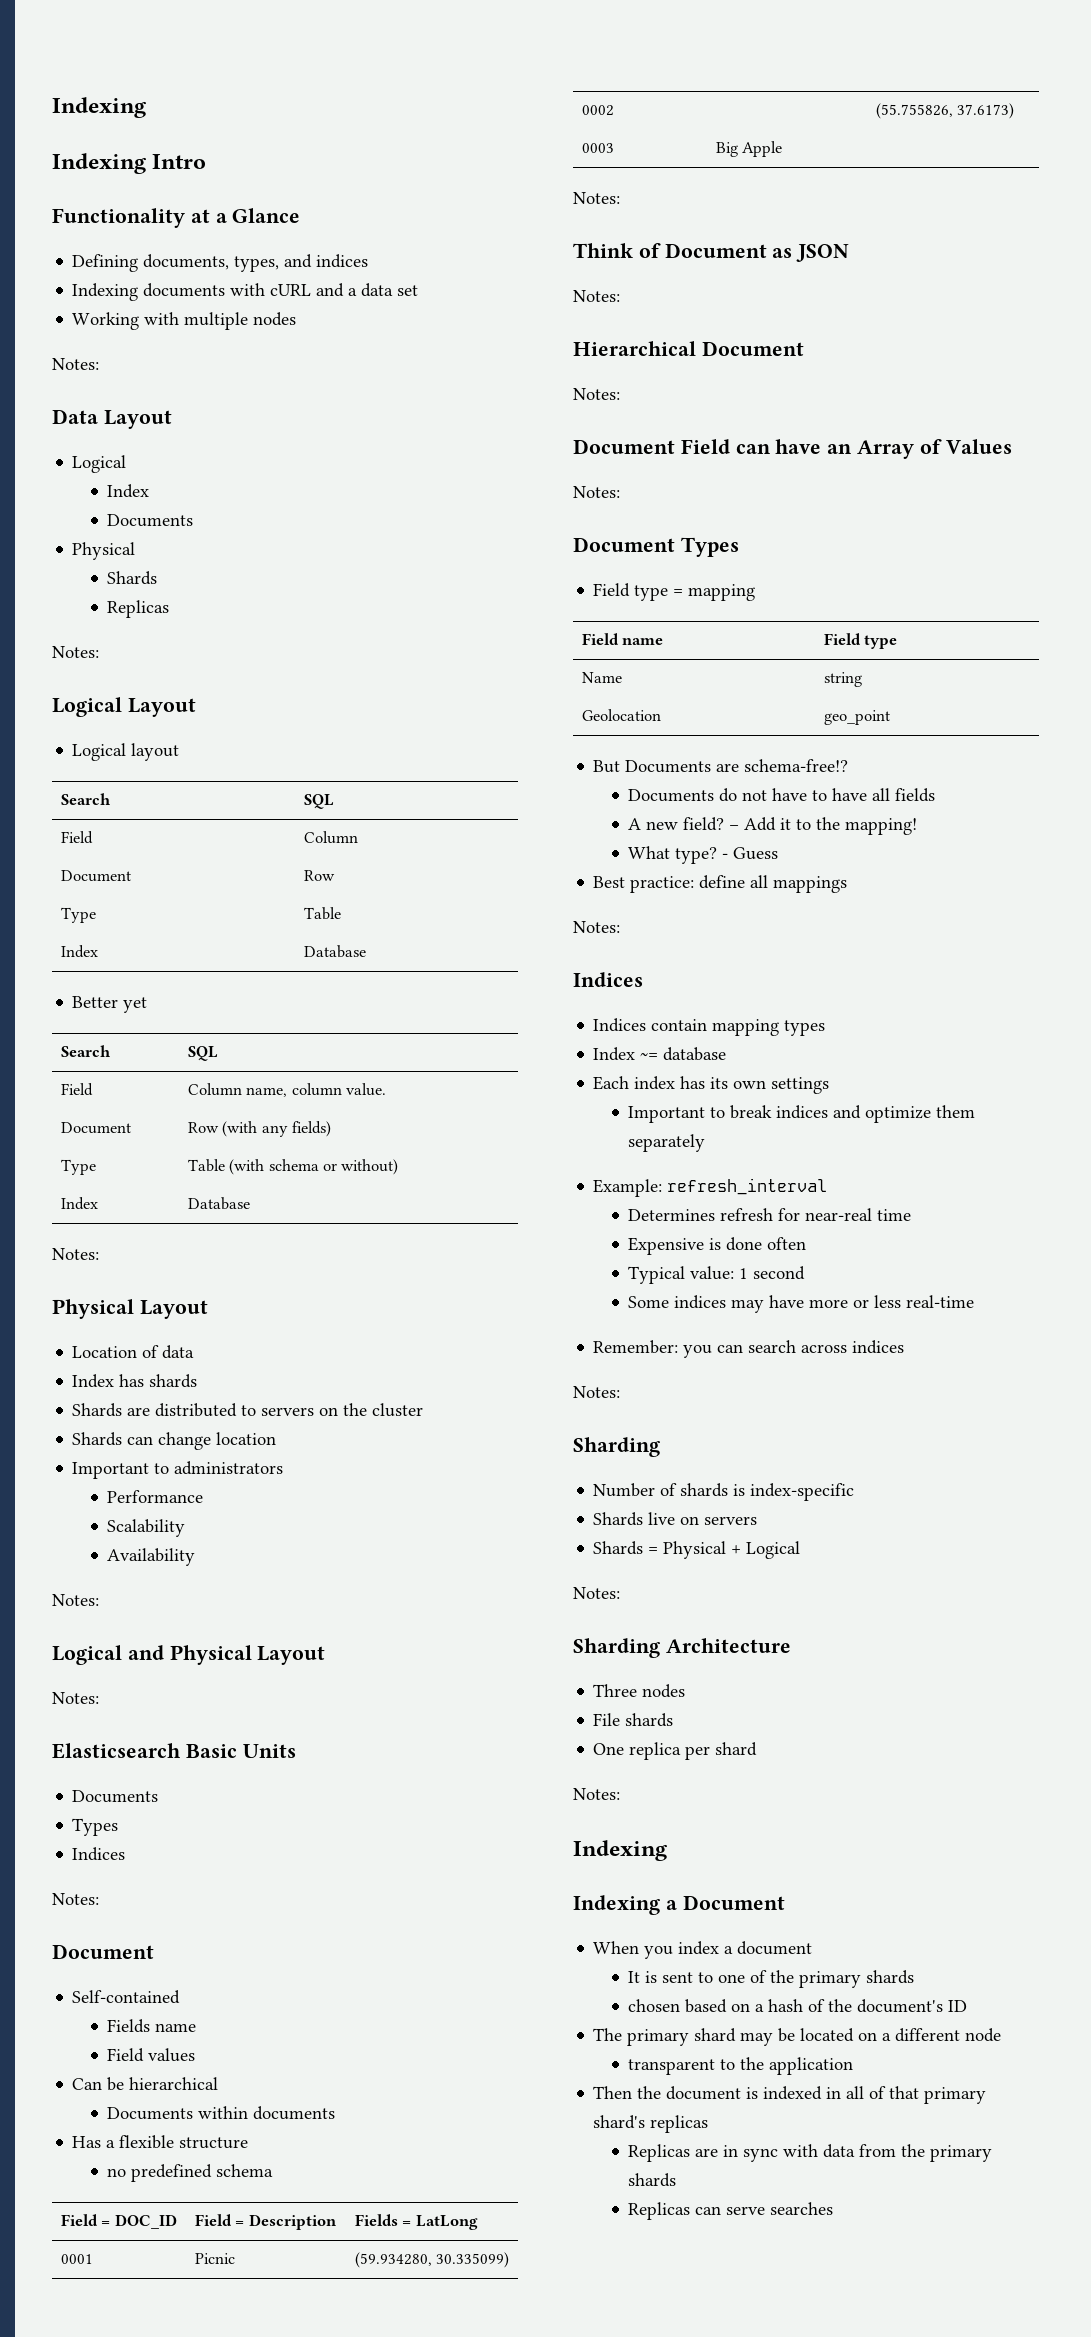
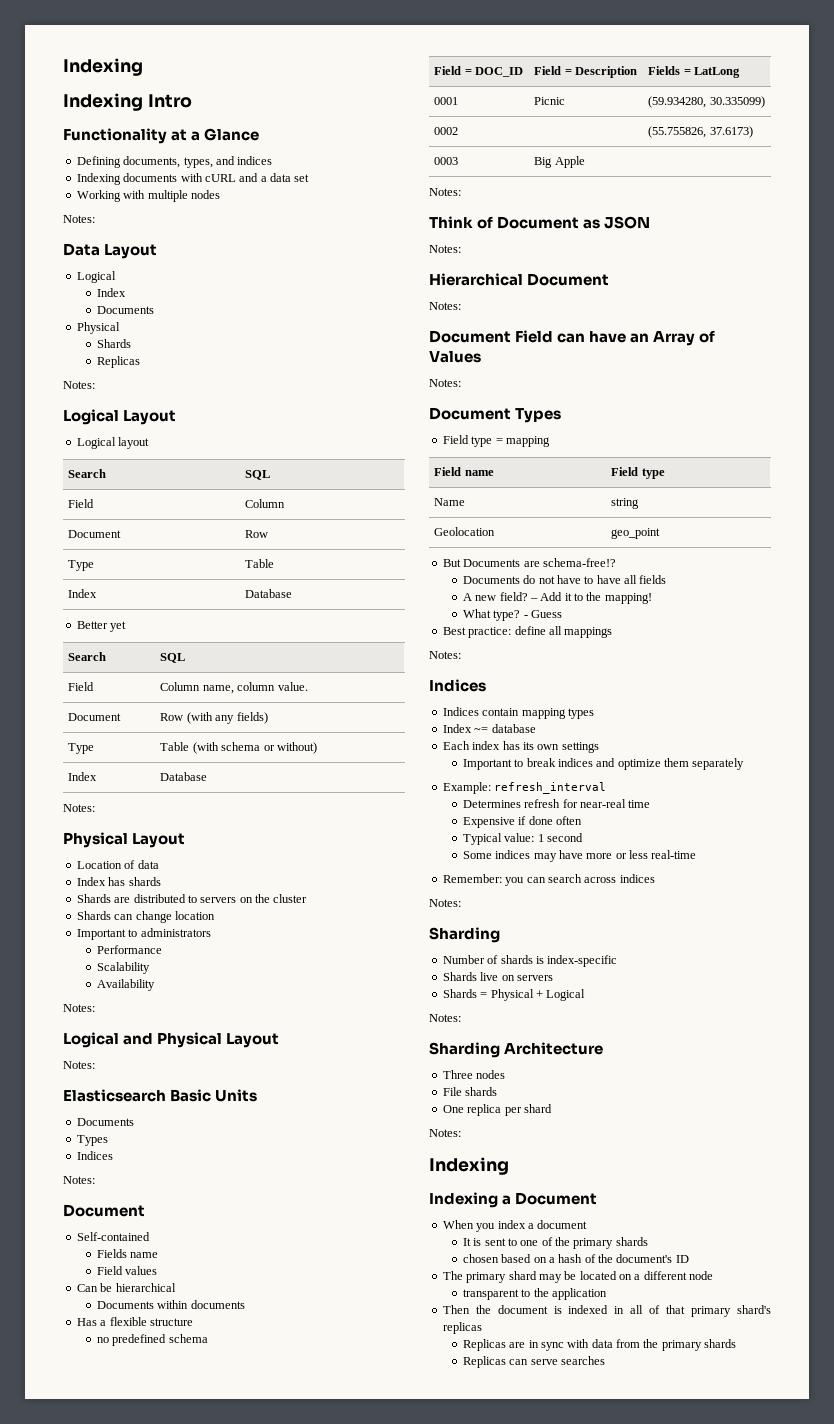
[709,1238,722,1250] is -> [518,816,527,825] if

